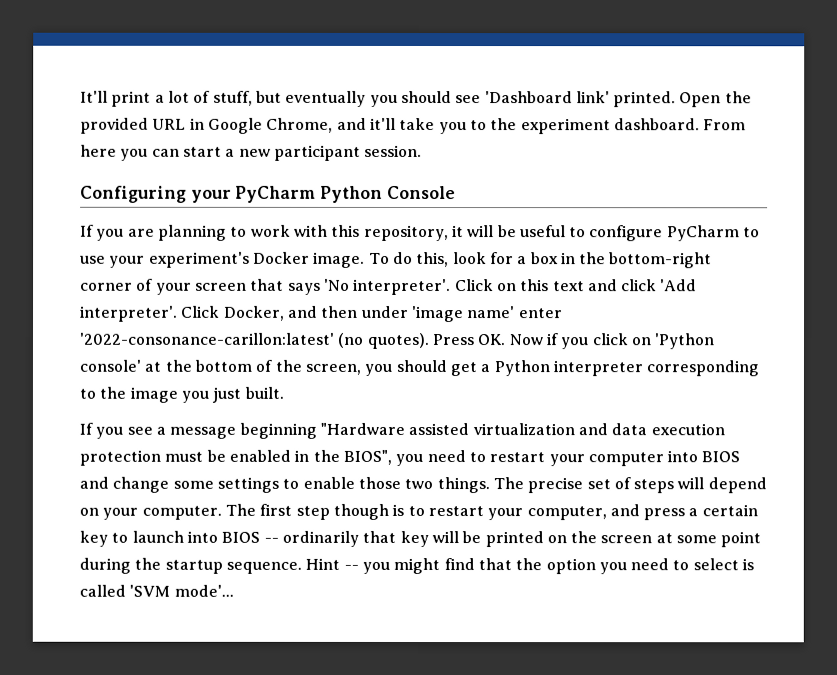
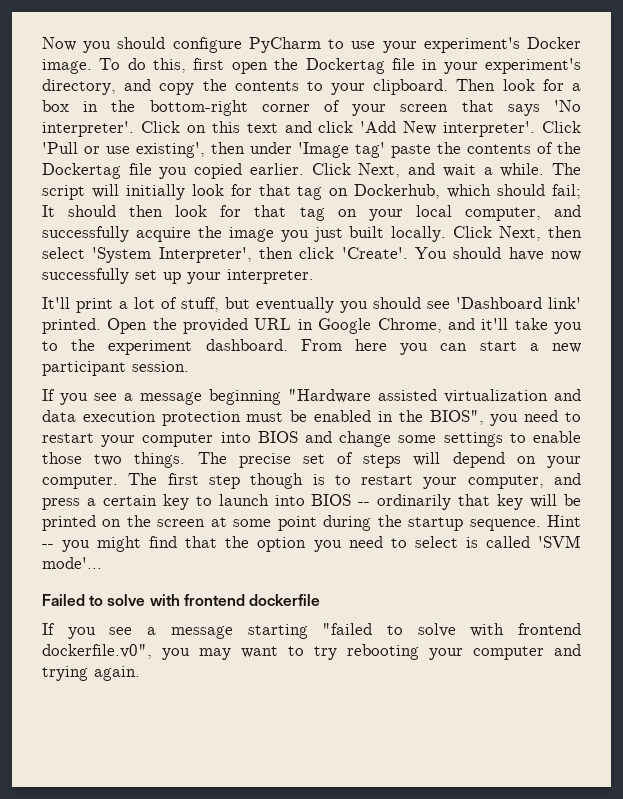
(80, 96) none -> [42,37,581,53] [42,58,581,74] [42,79,581,95] [42,100,581,116] [42,121,581,137] [42,142,581,158] [42,163,582,179] [42,184,582,200] [42,205,581,221] [42,226,582,242] [42,247,581,263] [42,268,314,284] Now you should configure PyCharm to use your experiment's Docker image. To do this, first open the Dockertag file in your experiment's directory, and copy the contents to your clipboard. Then look for a box in the bottom-right corner of your screen that says 'No interpreter'. Click on this text and click 'Add New interpreter'. Click 'Pull or use existing', then under 'Image tag' paste the contents of the Dockertag file you copied earlier. Click Next, and wait a while. The script will initially look for that tag on Dockerhub, which should fail; It should then look for that tag on your local computer, and successfully acquire the image you just built locally. Click Next, then select 'System Interpreter', then click 'Create'. You should have now successfully set up your interpreter. //
[80,185,456,203] [80,224,761,242] [80,251,713,269] [80,278,698,296] [80,305,563,323] [79,332,716,350] [79,359,760,377] [79,386,284,403] // Configuring your PyCharm Python Console // If you are planning to work with this repository, it will be useful to configure PyCharm to use your experiment's Docker image. To do this, look for a box in the bottom-right corner of your screen that says 'No interpreter'. Click on this text and click 'Add interpreter'. Click Docker, and then under 'image name' enter '2022-consonance-carillon:latest' (no quotes). Press OK. Now if you click on 'Python console' at the bottom of the screen, you should get a Python interpreter corresponding to the image you just built. -> (189, 366) none
(234, 590) none -> [42,594,320,606] [42,623,581,639] [42,644,581,660] [42,666,140,681] // Failed to solve with frontend dockerfile // If you see a message starting "failed to solve with frontend dockerfile.v0", you may want to try rebooting your computer and trying again.

